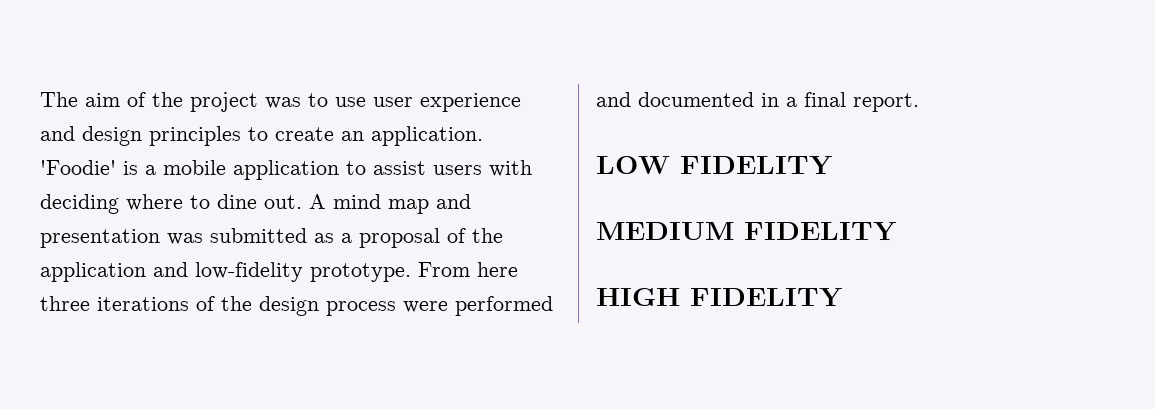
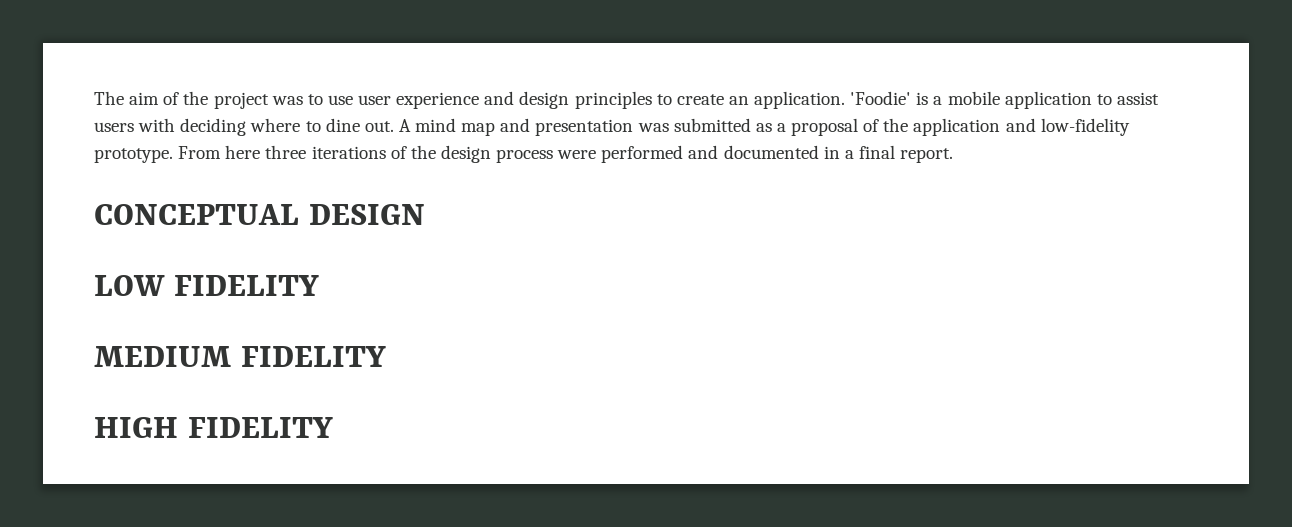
(919, 102) none -> [94,204,425,225] // CONCEPTUAL DESIGN

